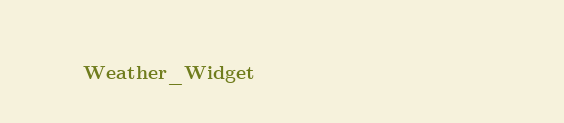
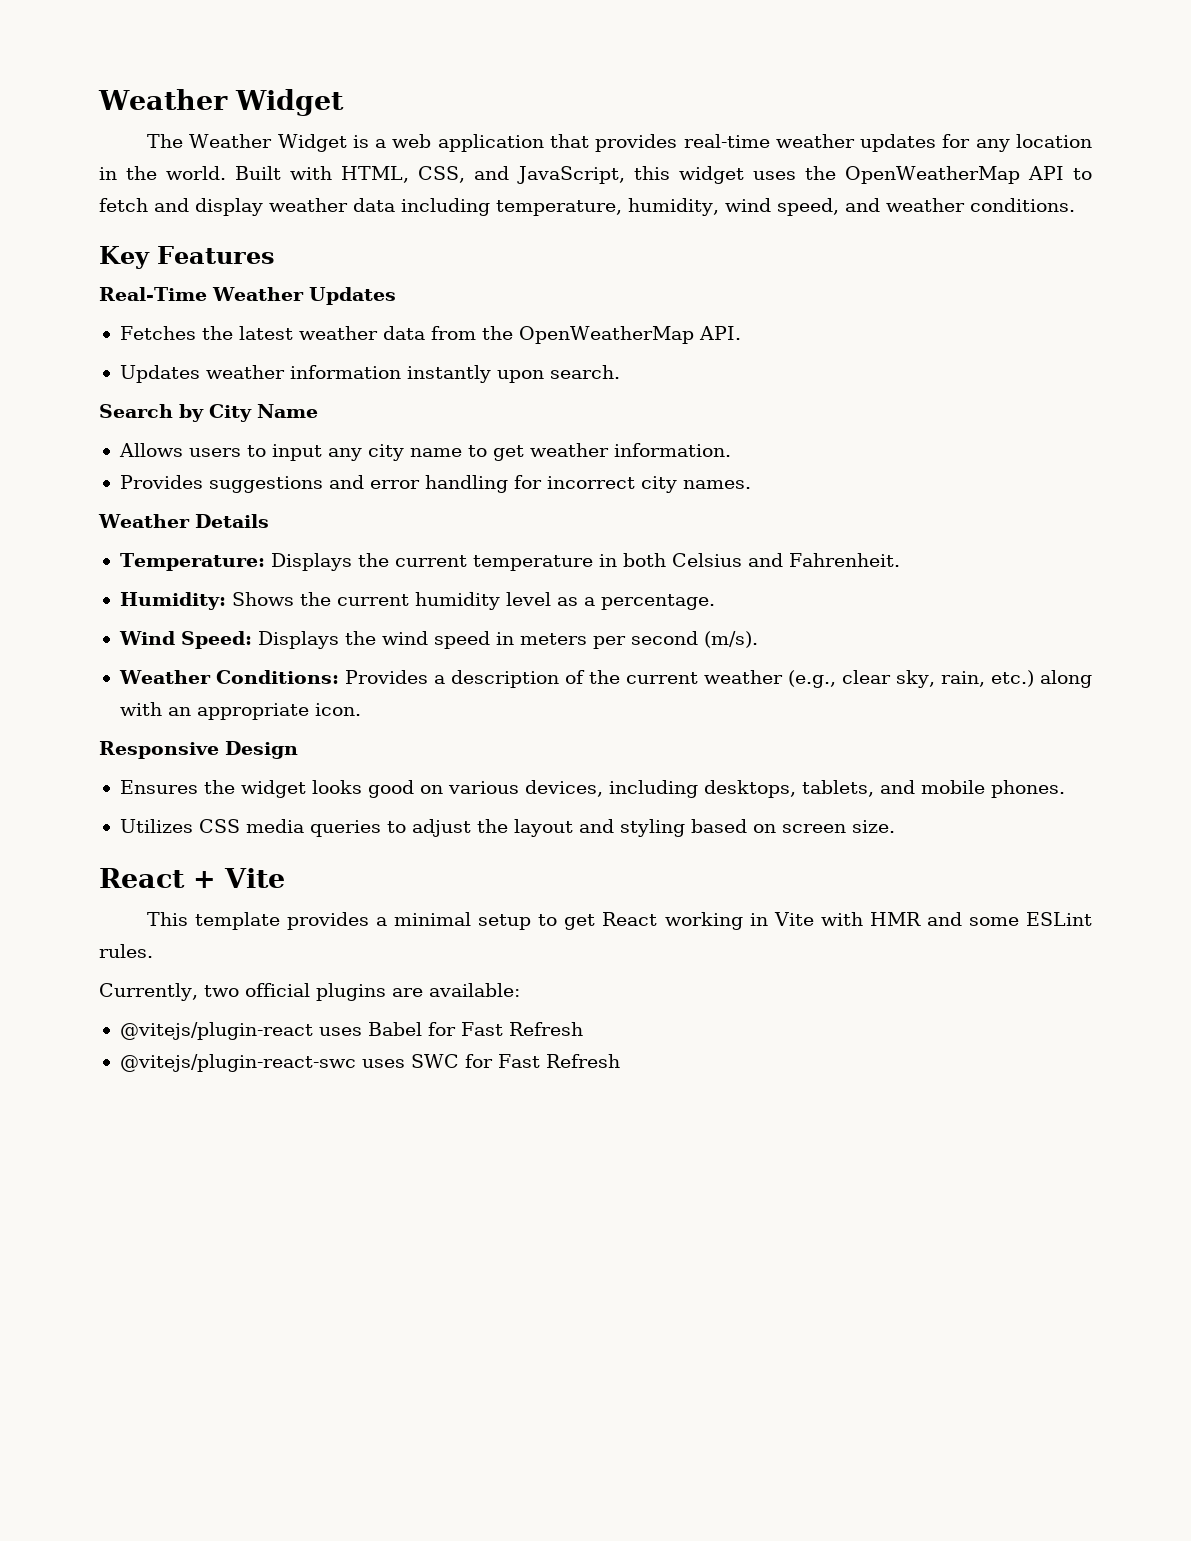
[83,66,255,85] Weather_Widget -> [98,89,344,116] [146,134,1093,152] [99,166,1093,184] [99,198,1075,216] [99,246,275,269] [99,287,396,305] [119,326,741,344] [119,365,620,383] [99,404,318,422] [118,443,731,461] [119,475,751,493] [98,514,269,528] [119,553,900,571] [119,592,715,610] [118,631,758,649] [118,670,1092,688] [119,702,361,720] [99,741,298,759] [119,780,1065,798] [119,819,895,837] [99,868,285,888] [146,912,1092,930] [99,944,153,958] [99,983,520,1001] [119,1022,583,1040] [119,1054,620,1072] Weather Widget // The Weather Widget is a web application that provides real-time weather updates for any location in the world. Built with HTML, CSS, and JavaScript, this widget uses the OpenWeatherMap API to fetch and display weather data including temperature, humidity, wind speed, and weather conditions. // Key Features // Real-Time Weather Updates // Fetches the latest weather data from the OpenWeatherMap API. // Updates weather information instantly upon search. // Search by City Name // Allows users to input any city name to get weather information. // Provides suggestions and error handling for incorrect city names. // Weather Details // Temperature: Displays the current temperature in both Celsius and Fahrenheit. // Humidity: Shows the current humidity level as a percentage. // Wind Speed: Displays the wind speed in meters per second (m/s). // Weather Conditions: Provides a description of the current weather (e.g., clear sky, rain, etc.) along with an appropriate icon. // Responsive Design // Ensures the widget looks good on various devices, including desktops, tablets, and mobile phones. // Utilizes CSS media queries to adjust the layout and styling based on screen size. // React + Vite // This template provides a minimal setup to get React working in Vite with HMR and some ESLint rules. // Currently, two official plugins are available: // @vitejs/plugin-react uses Babel for Fast Refresh // @vitejs/plugin-react-swc uses SWC for Fast Refresh

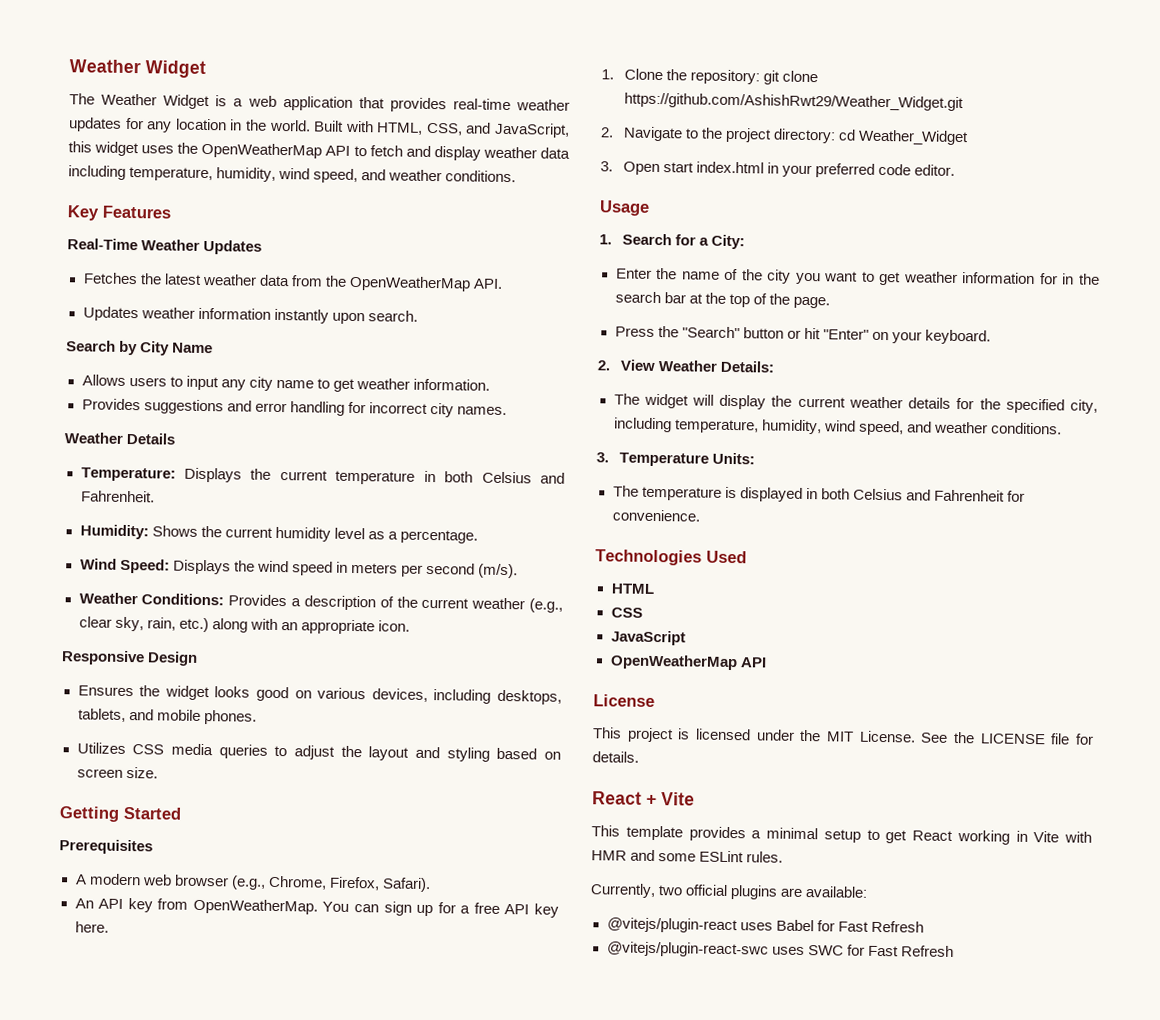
(895, 826) none -> [59,806,182,822] [59,839,153,855] [74,873,431,893] [74,898,560,918] [74,921,109,933] [601,68,819,85] [623,92,964,112] [600,126,970,146] [600,161,956,178] [599,200,650,216] [599,233,745,250] [615,267,1100,286] [614,291,830,309] [614,326,991,345] [597,359,774,373] [613,393,1098,414] [613,417,1062,436] [596,452,755,467] [612,485,1025,502] [611,509,701,522] [595,549,747,566] [610,583,655,594] [610,607,643,618] [610,630,686,646] [609,654,767,671] [593,694,655,708] [592,727,1094,745] [592,751,639,763] // Getting Started // Prerequisites // A modern web browser (e.g., Chrome, Firefox, Safari). // An API key from OpenWeatherMap. You can sign up for a free API key here. // 1. Clone the repository: git clone https://github.com/AshishRwt29/Weather_Widget.git // 2. Navigate to the project directory: cd Weather_Widget // 3. Open start index.html in your preferred code editor. // Usage // 1. Search for a City: // Enter the name of the city you want to get weather information for in the search bar at the top of the page. // Press the "Search" button or hit "Enter" on your keyboard. // 2. View Weather Details: // The widget will display the current weather details for the specified city, including temperature, humidity, wind speed, and weather conditions. // 3. Temperature Units: // The temperature is displayed in both Celsius and Fahrenheit for convenience. // Technologies Used // HTML // CSS // JavaScript // OpenWeatherMap API // License // This project is licensed under the MIT License. See the LICENSE file for details.

